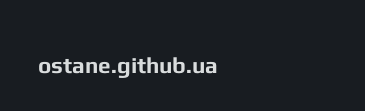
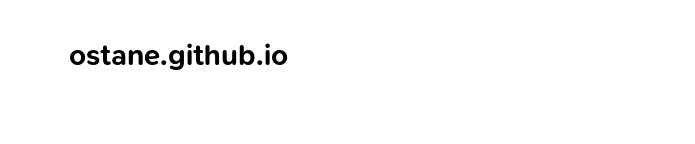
[38,57,218,78] ostane.github.ua -> [69,43,288,70] ostane.github.io

